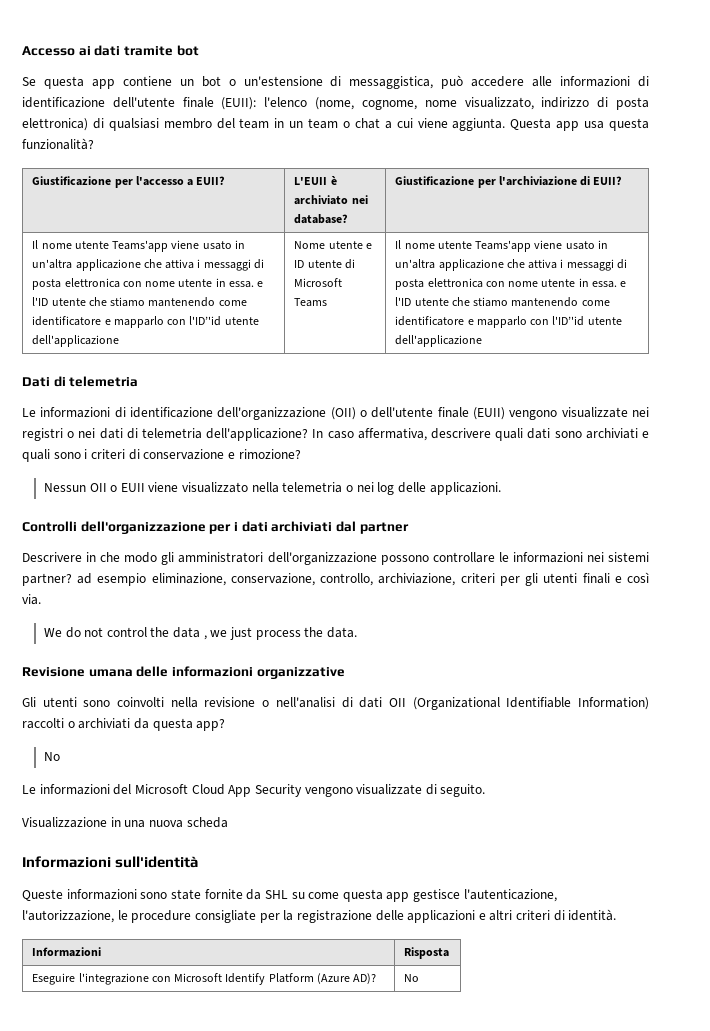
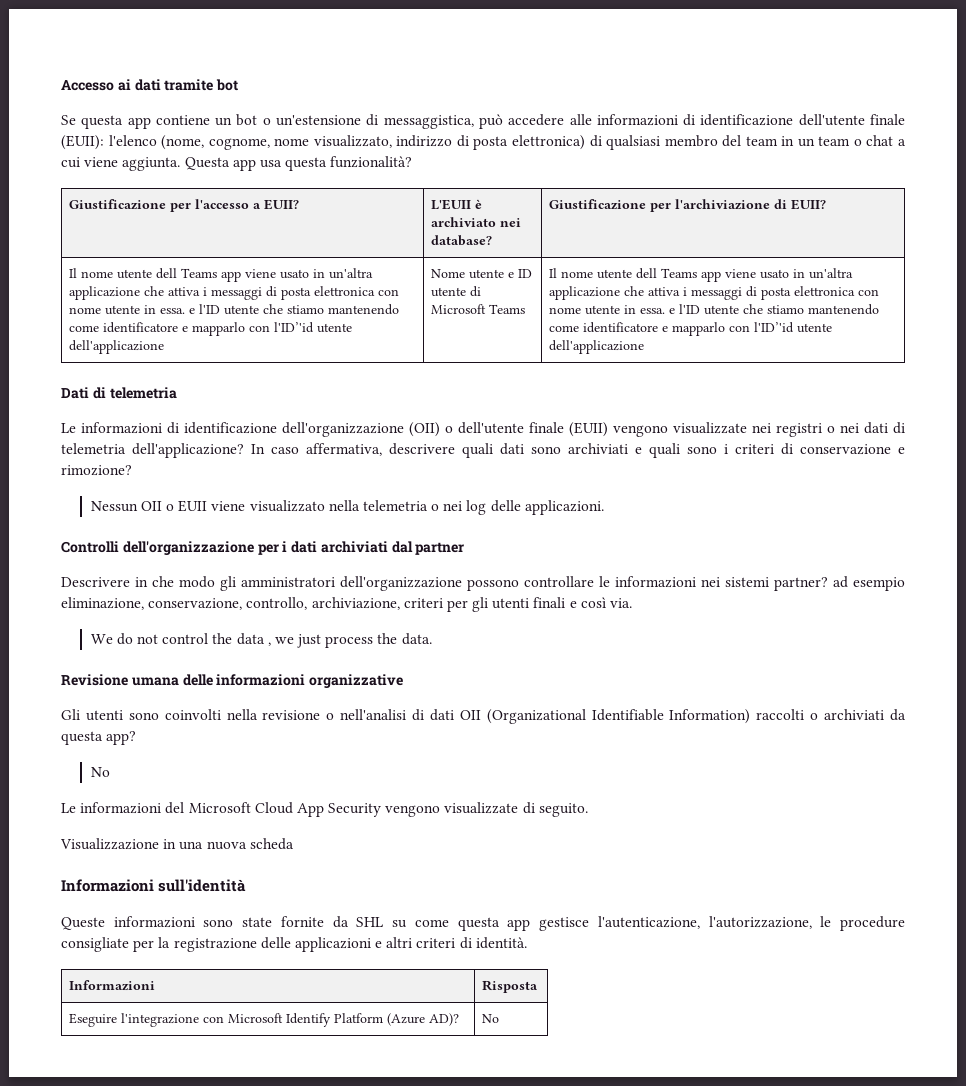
[112,240,169,252] Teams'app -> [156,268,242,282] dell Teams app
[475,240,532,252] Teams'app -> [636,268,722,282] dell Teams app

